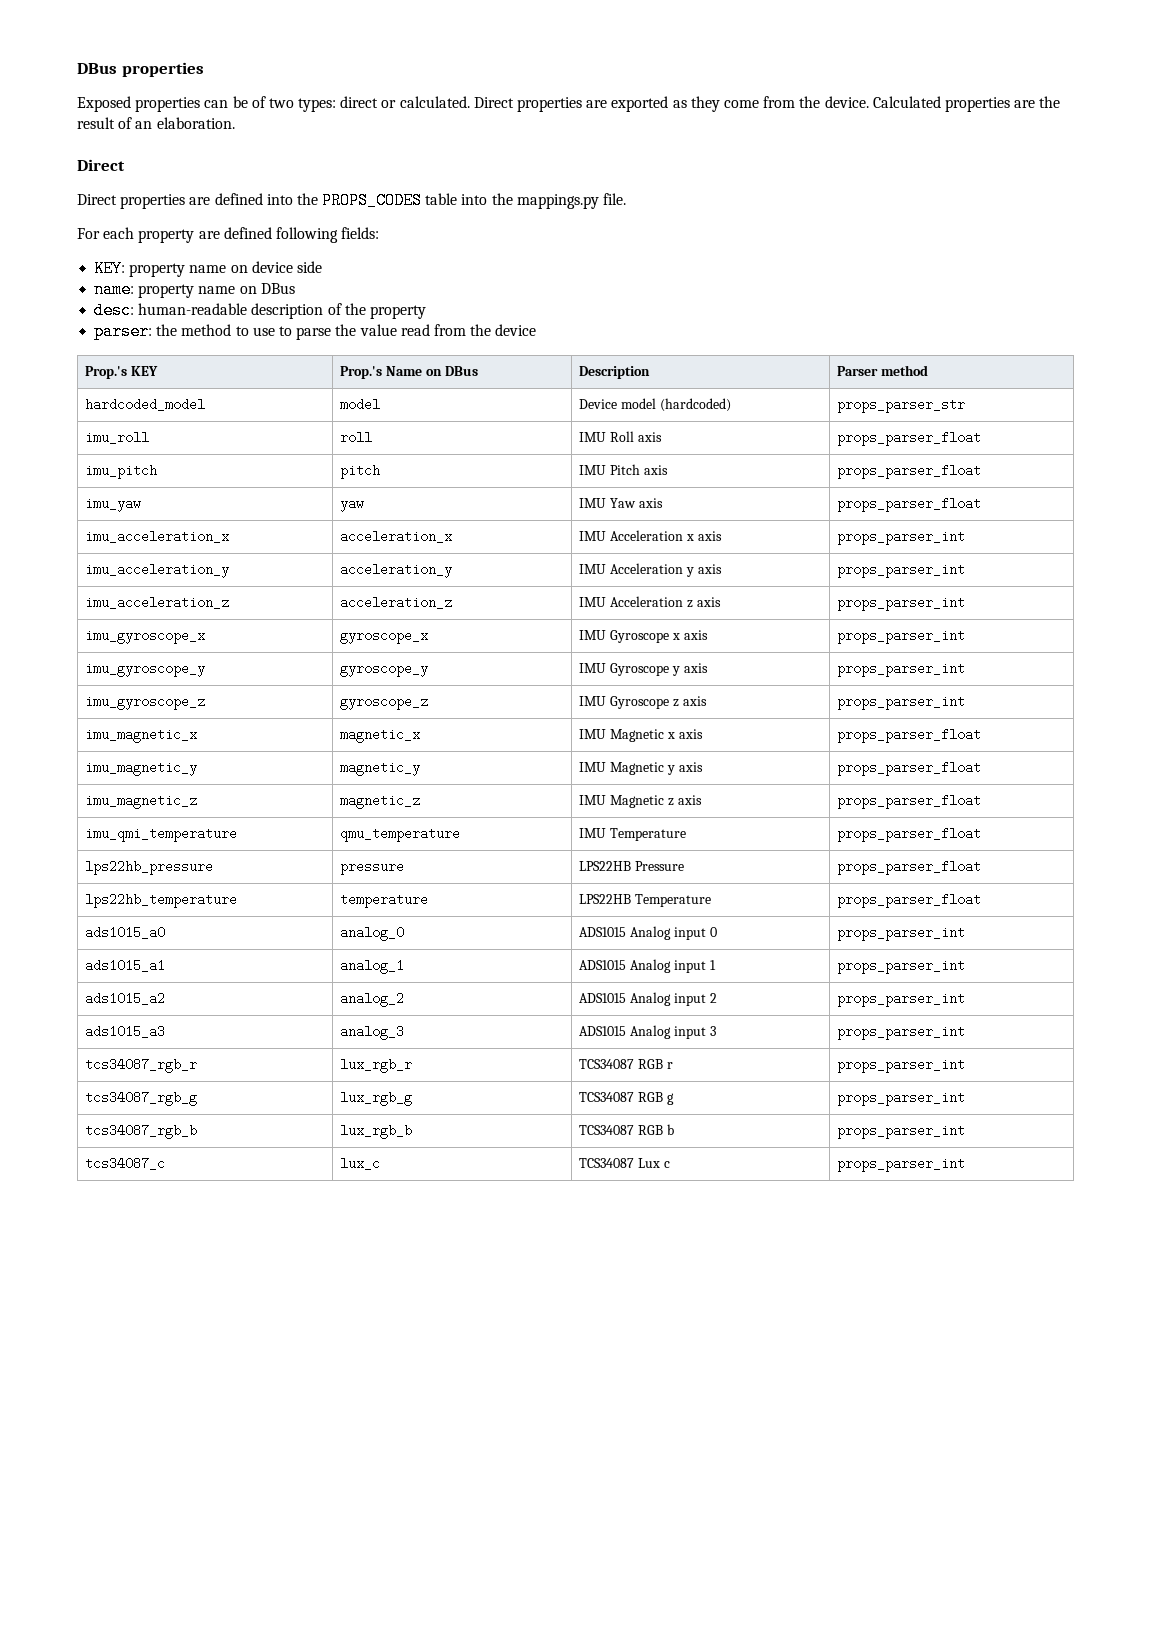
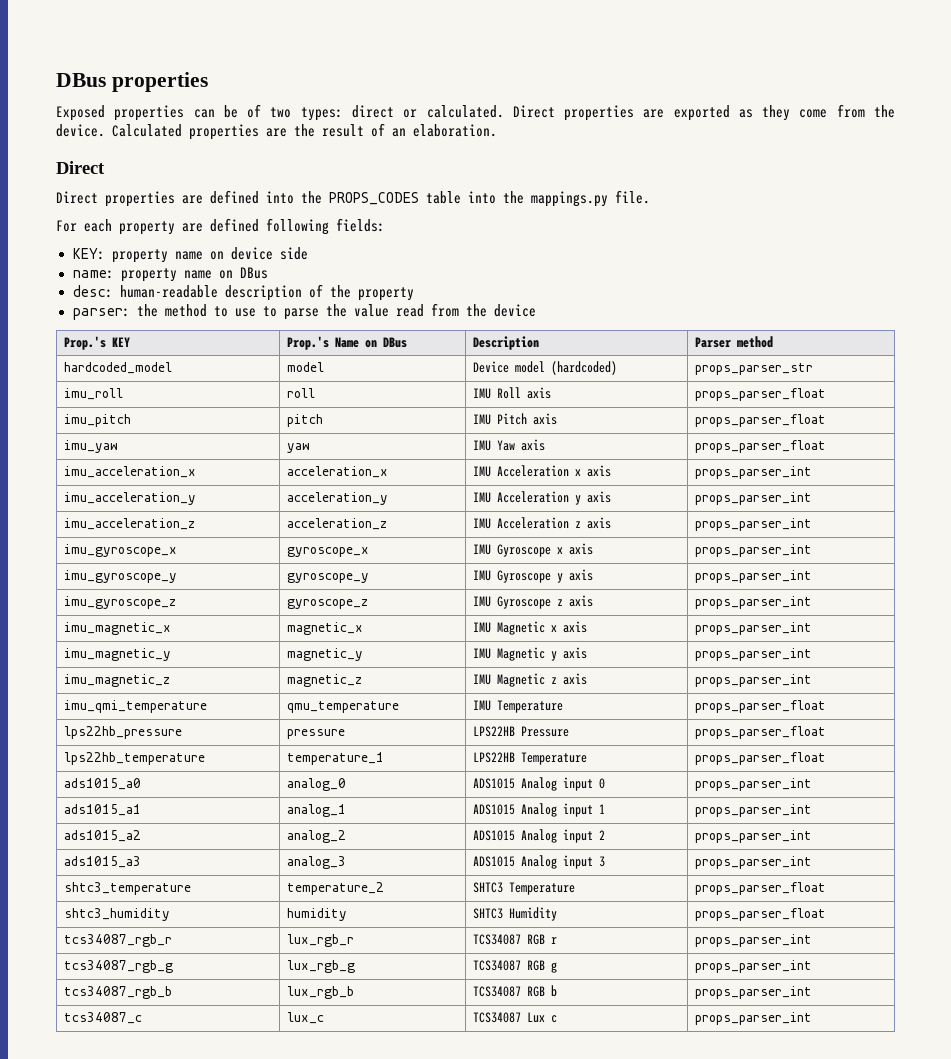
[837,728,982,743] props_parser_float -> [694,622,812,635] props_parser_int
[837,761,982,776] props_parser_float -> [694,648,812,661] props_parser_int
[837,794,982,809] props_parser_float -> [694,674,812,687] props_parser_int
[340,893,429,908] temperature -> [286,752,384,765] temperature_1
(966, 1032) none -> [63,882,191,895] [286,882,384,895] [472,882,575,895] [694,882,826,895] [63,908,170,921] [286,908,347,921] [472,907,557,921] [694,908,826,921] // shtc3_temperature | temperature_2 | SHTC3 Temperature | props_parser_float // shtc3_humidity | humidity | SHTC3 Humidity | props_parser_float

